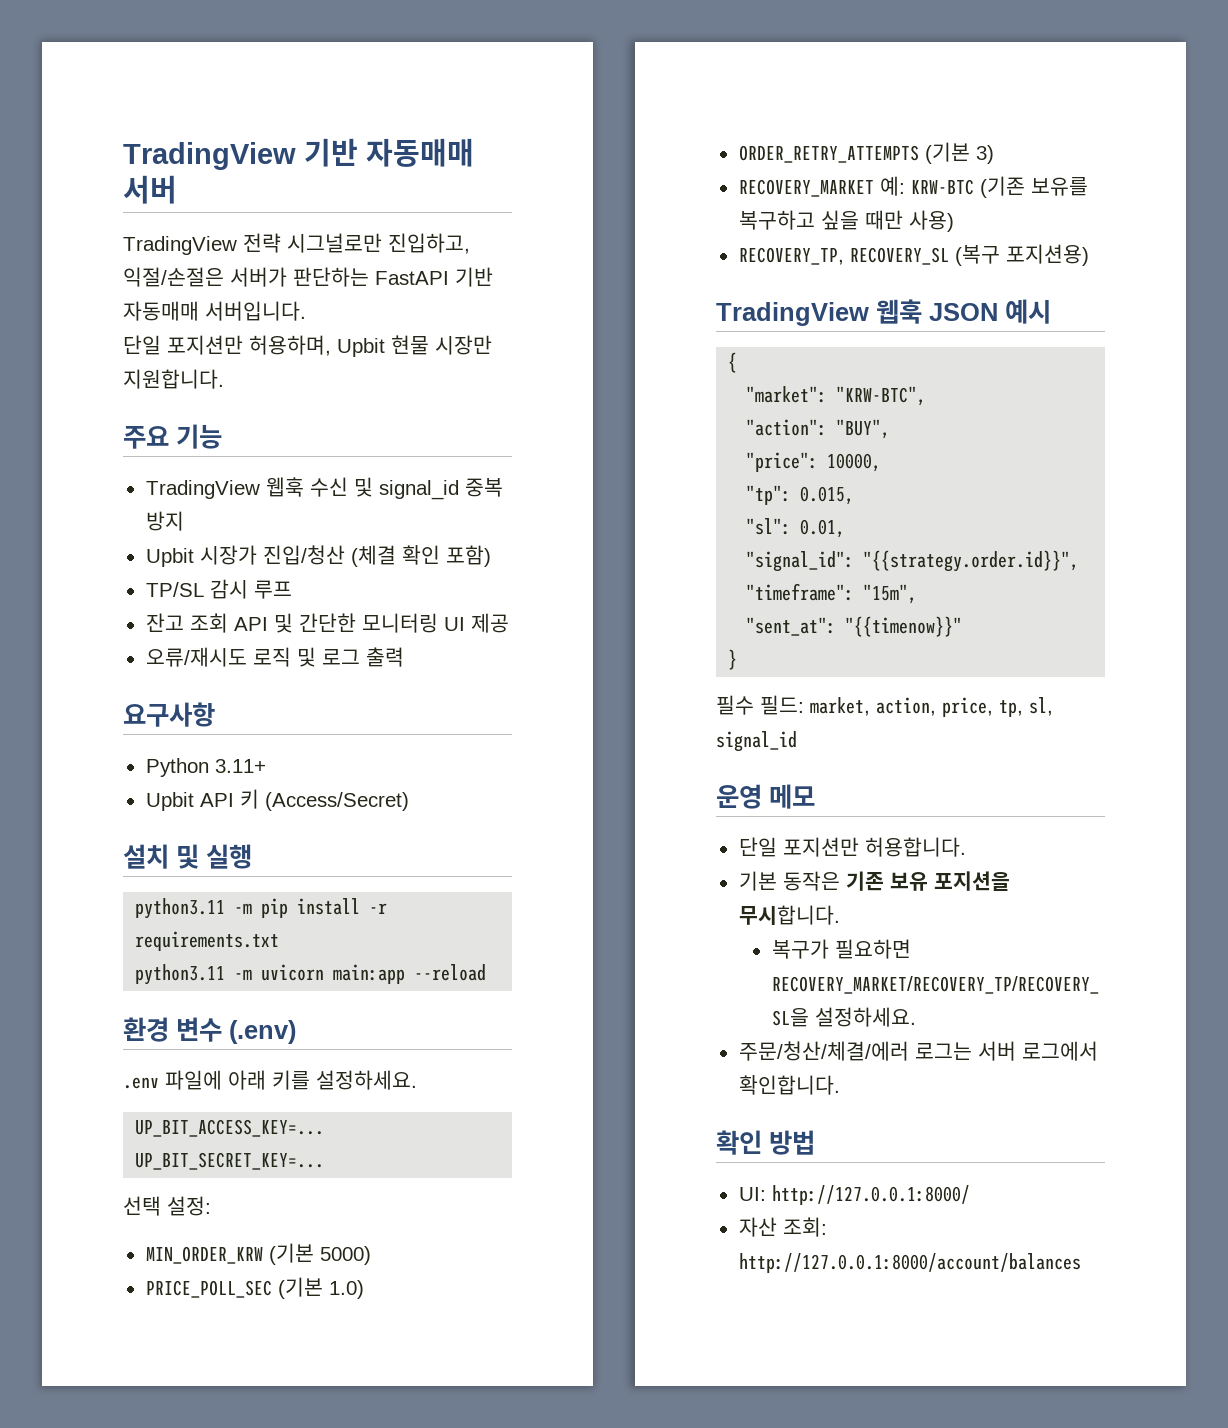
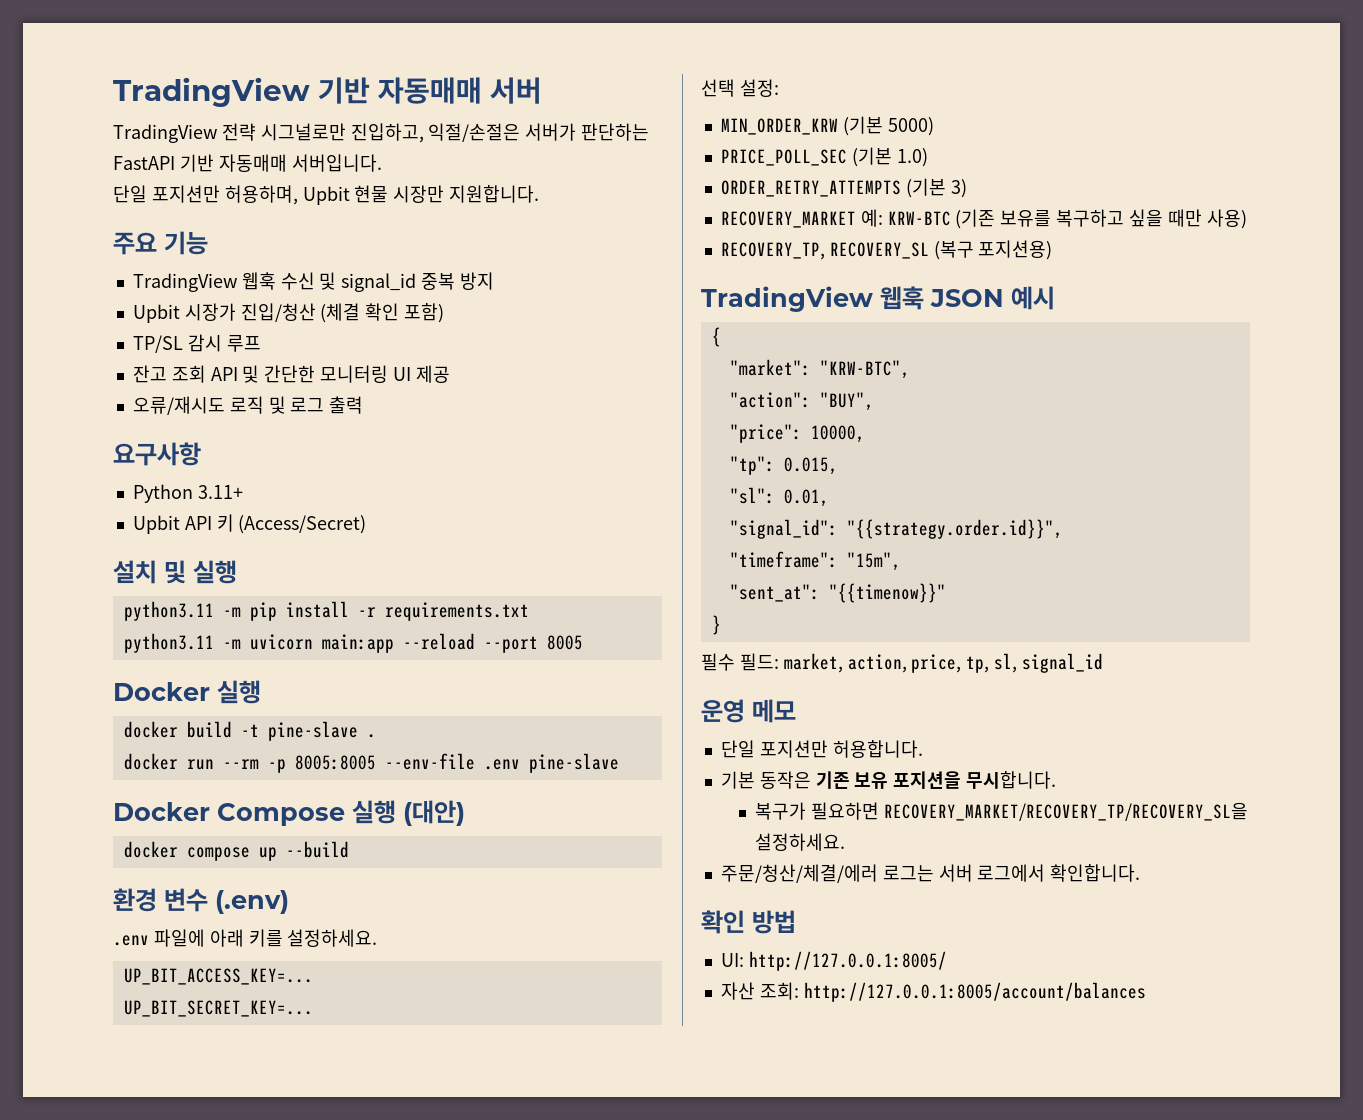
(487, 972) none -> [483,635,583,653] [113,680,261,704] [123,721,376,741] [123,753,619,773] [113,800,465,826] [123,841,349,861] --port 8005 // Docker 실행 // docker build -t pine-slave . // docker run --rm -p 8005:8005 --env-file .env pine-slave // Docker Compose 실행 (대안) // docker compose up --build
[771,1185,970,1205] http://127.0.0.1:8000/ -> [748,951,947,971] http://127.0.0.1:8005/
[738,1253,1081,1273] http://127.0.0.1:8000/account/balances -> [803,982,1146,1002] http://127.0.0.1:8005/account/balances

